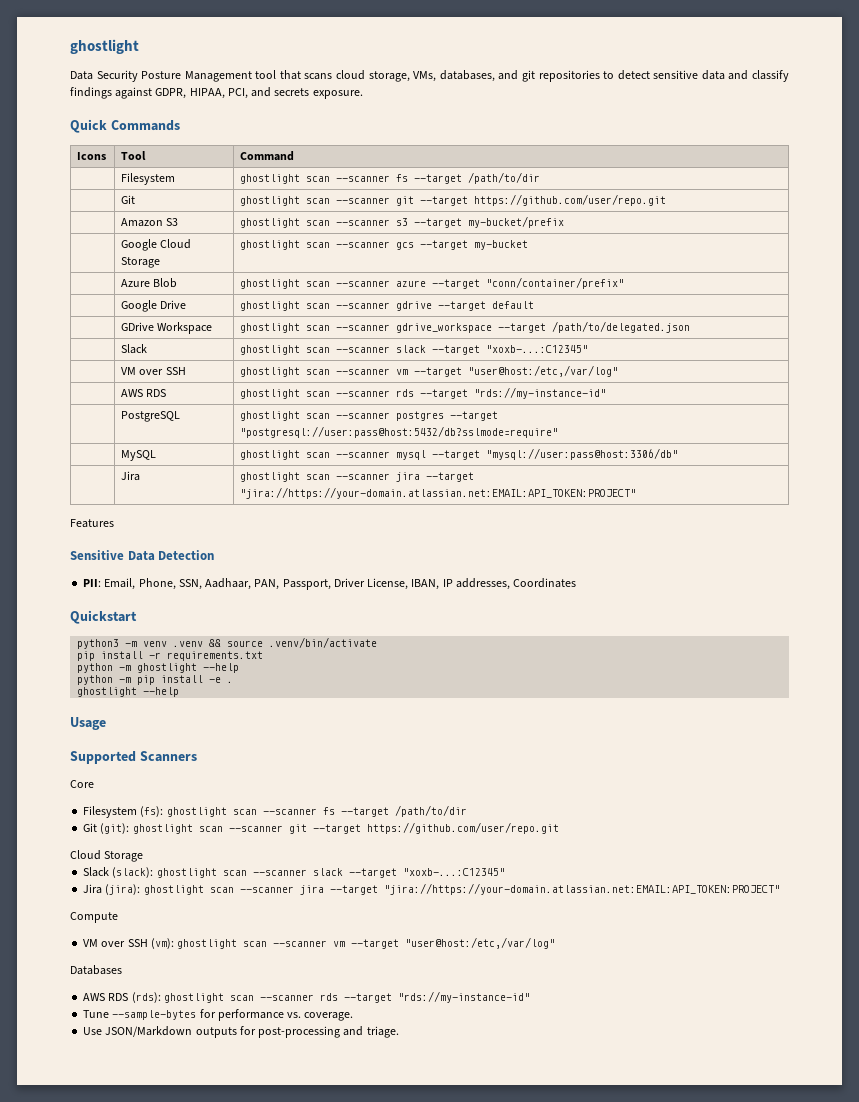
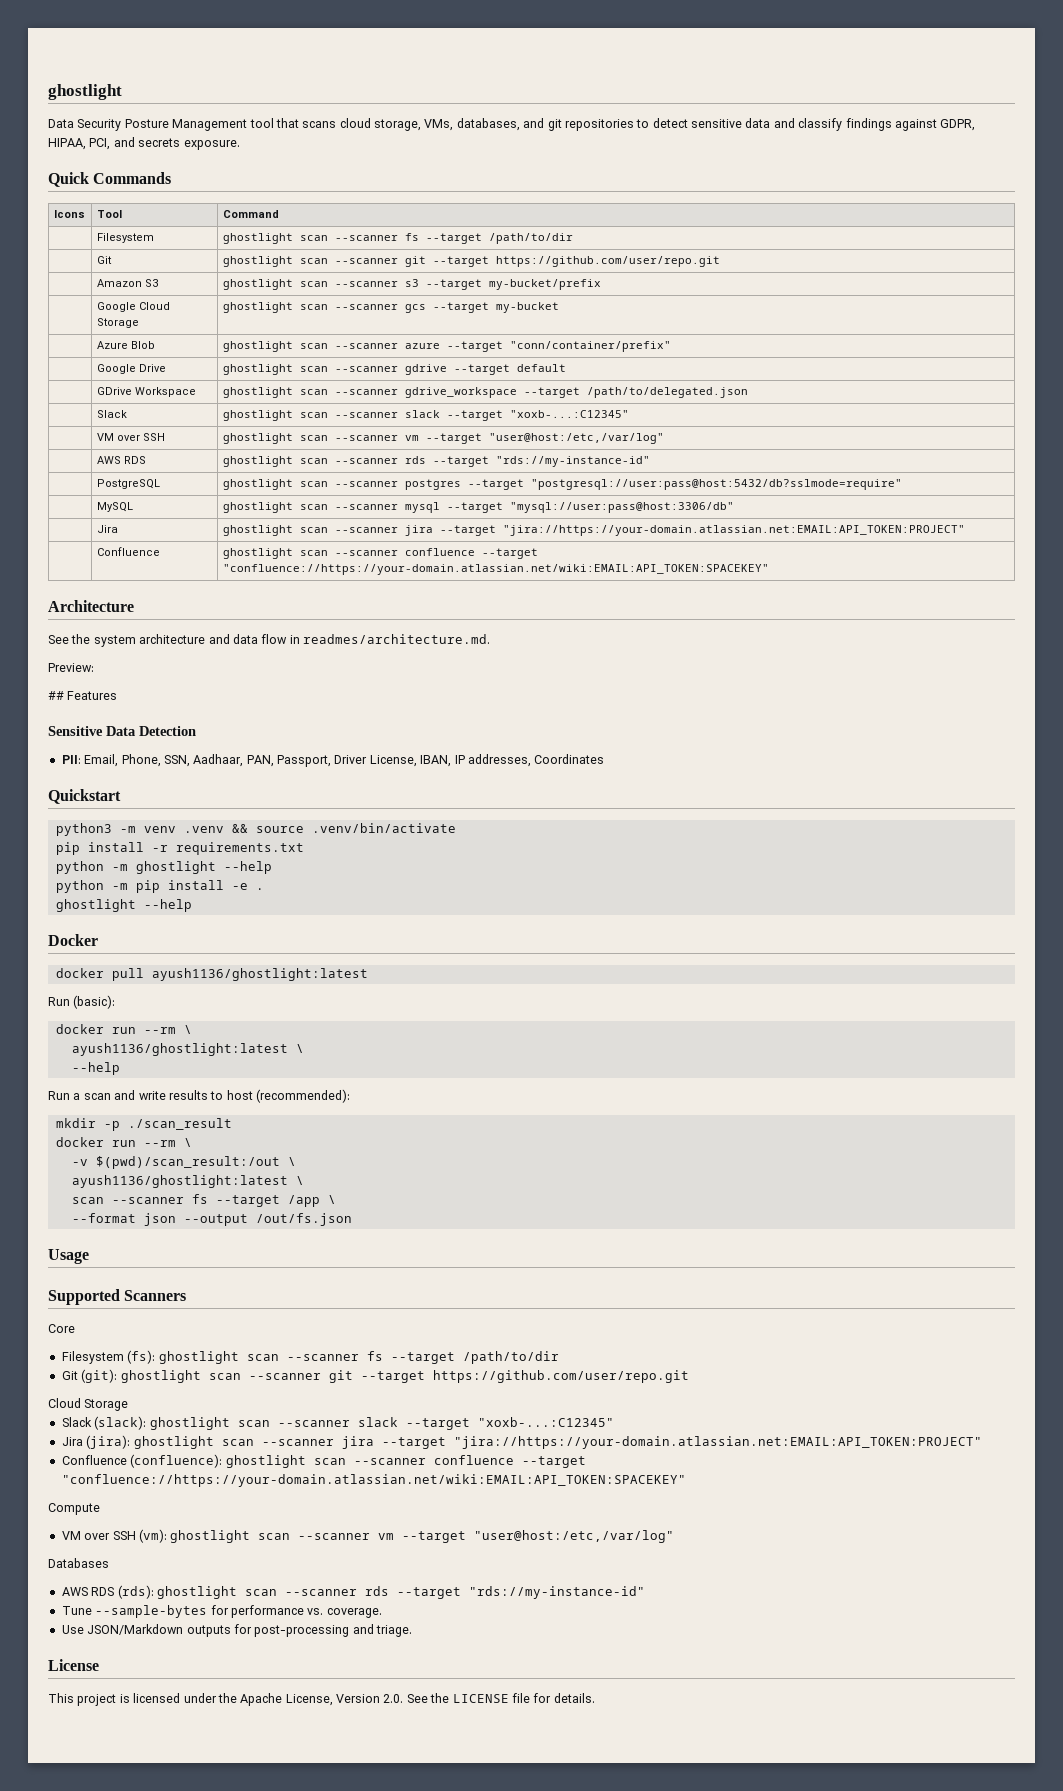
(637, 493) // -> [96,547,160,556] [222,548,538,559] [222,564,769,575] [48,600,134,612] [48,634,490,647] [48,663,94,672] [48,691,64,700] // | Confluence | ghostlight scan --scanner confluence --target "confluence://https://your-domain.atlassian.net/wiki:EMAIL:API_TOKEN:SPACEKEY" // Architecture // See the system architecture and data flow in readmes/architecture.md. // Preview: // ##
(180, 692) none -> [48,934,98,946] [55,968,368,981] [48,995,116,1009] [55,1024,192,1034] [71,1043,304,1056] [71,1062,120,1075] [48,1089,350,1103] [55,1118,232,1131] [55,1137,192,1147] [71,1156,296,1169] [71,1175,304,1188] [71,1194,336,1207] [71,1213,352,1226] // Docker // docker pull ayush1136/ghostlight:latest // Run (basic): // docker run --rm \ // ayush1136/ghostlight:latest \ // --help // Run a scan and write results to host (recommended): // mkdir -p ./scan_result // docker run --rm \ // -v $(pwd)/scan_result:/out \ // ayush1136/ghostlight:latest \ // scan --scanner fs --target /app \ // --format json --output /out/fs.json
(780, 889) none -> [61,1454,586,1468] [61,1474,686,1487] // Confluence (confluence): ghostlight scan --scanner confluence --target "confluence://https://your-domain.atlassian.net/wiki:EMAIL:API_TOKEN:SPACEKEY"
(399, 1032) none -> [48,1659,99,1671] [48,1693,595,1706] // License // This project is licensed under the Apache License, Version 2.0. See the LICENSE file for details.

